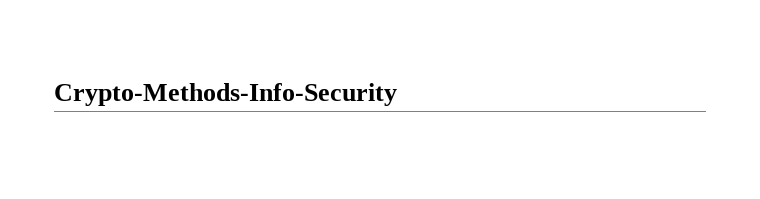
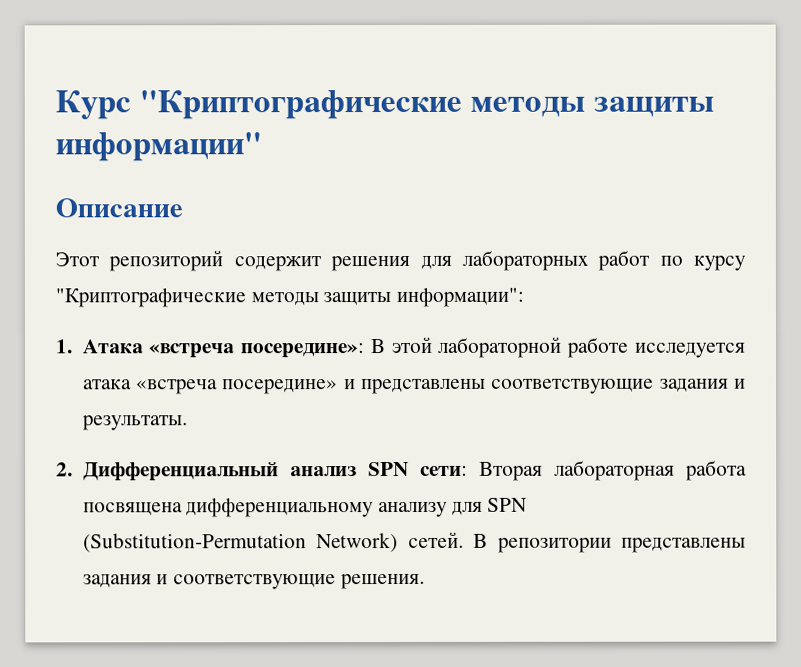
[54,83,397,106] Crypto-Methods-Info-Security -> [55,89,714,120] [55,132,262,162] [55,198,183,218] [55,250,746,272] [55,287,525,308] [56,336,746,359] [82,378,747,395] [81,415,188,431] [56,460,747,482] [82,497,528,518] [82,531,746,553] [82,573,425,590] Курс "Криптографические методы защиты информации" // Описание // Этот репозиторий содержит решения для лабораторных работ по курсу "Криптографические методы защиты информации": // 1. Атака «встреча посередине»: В этой лабораторной работе исследуется атака «встреча посередине» и представлены соответствующие задания и результаты. // 2. Дифференциальный анализ SPN сети: Вторая лабораторная работа посвящена дифференциальному анализу для SPN (Substitution-Permutation Network) сетей. В репозитории представлены задания и соответствующие решения.

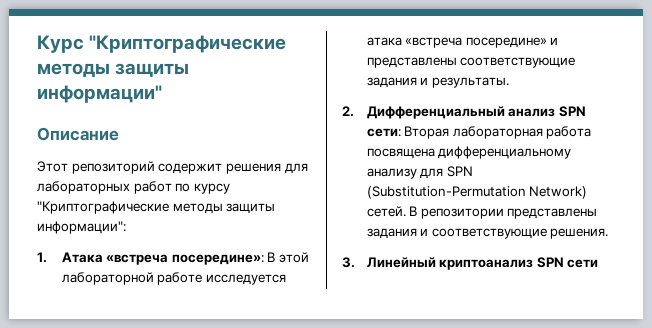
(425, 581) none -> [342,257,599,270] // 3. Линейный криптоанализ SPN сети

